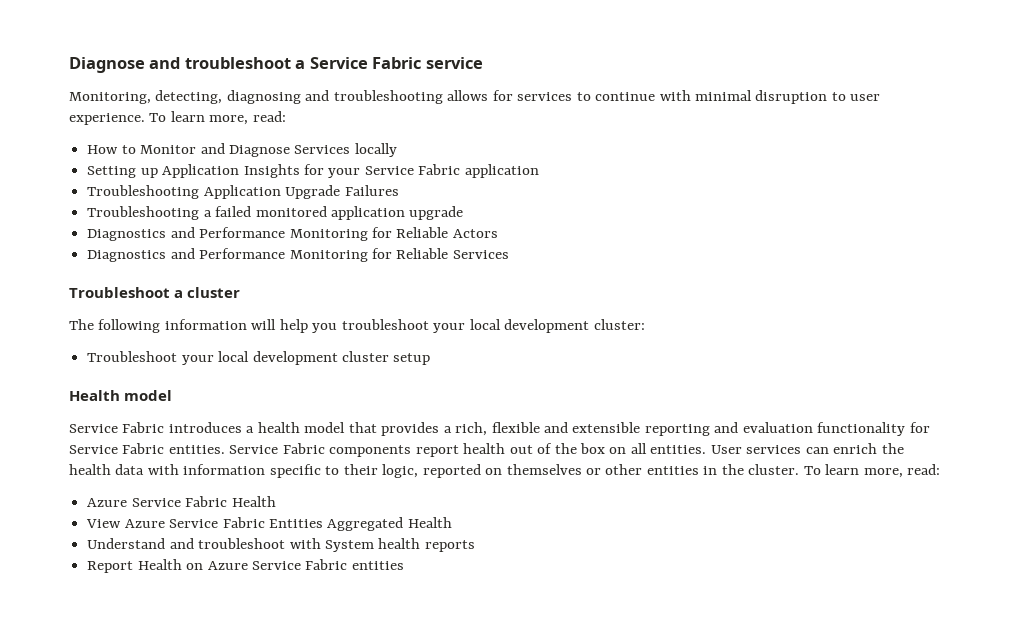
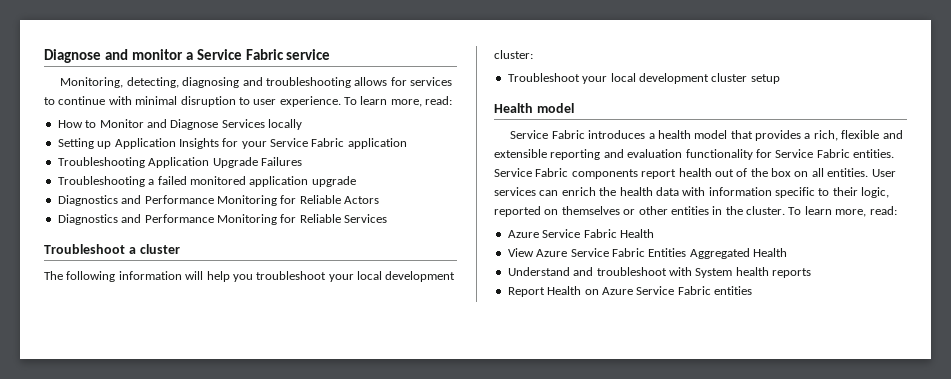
[184,57,291,69] troubleshoot -> [131,49,183,60] monitor

